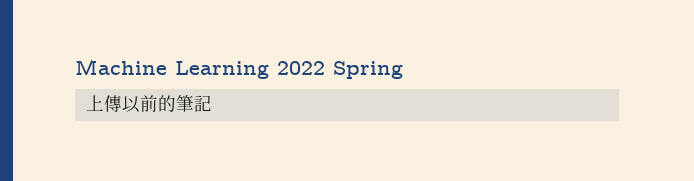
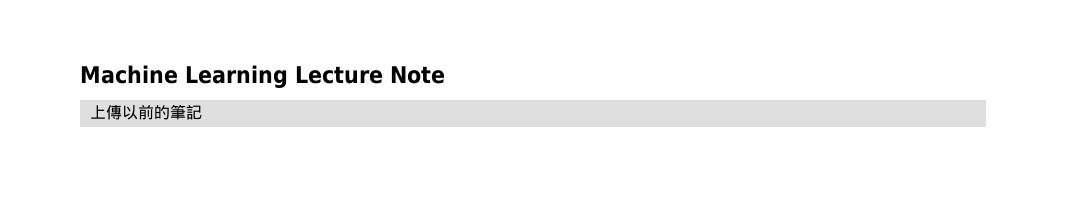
[277,61,403,79] 2022 Spring -> [295,66,445,84] Lecture Note

